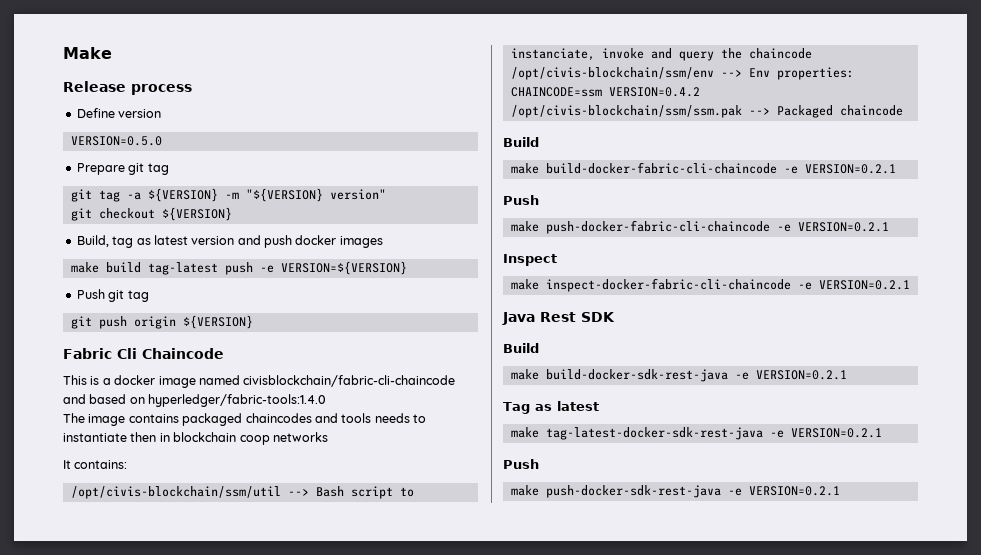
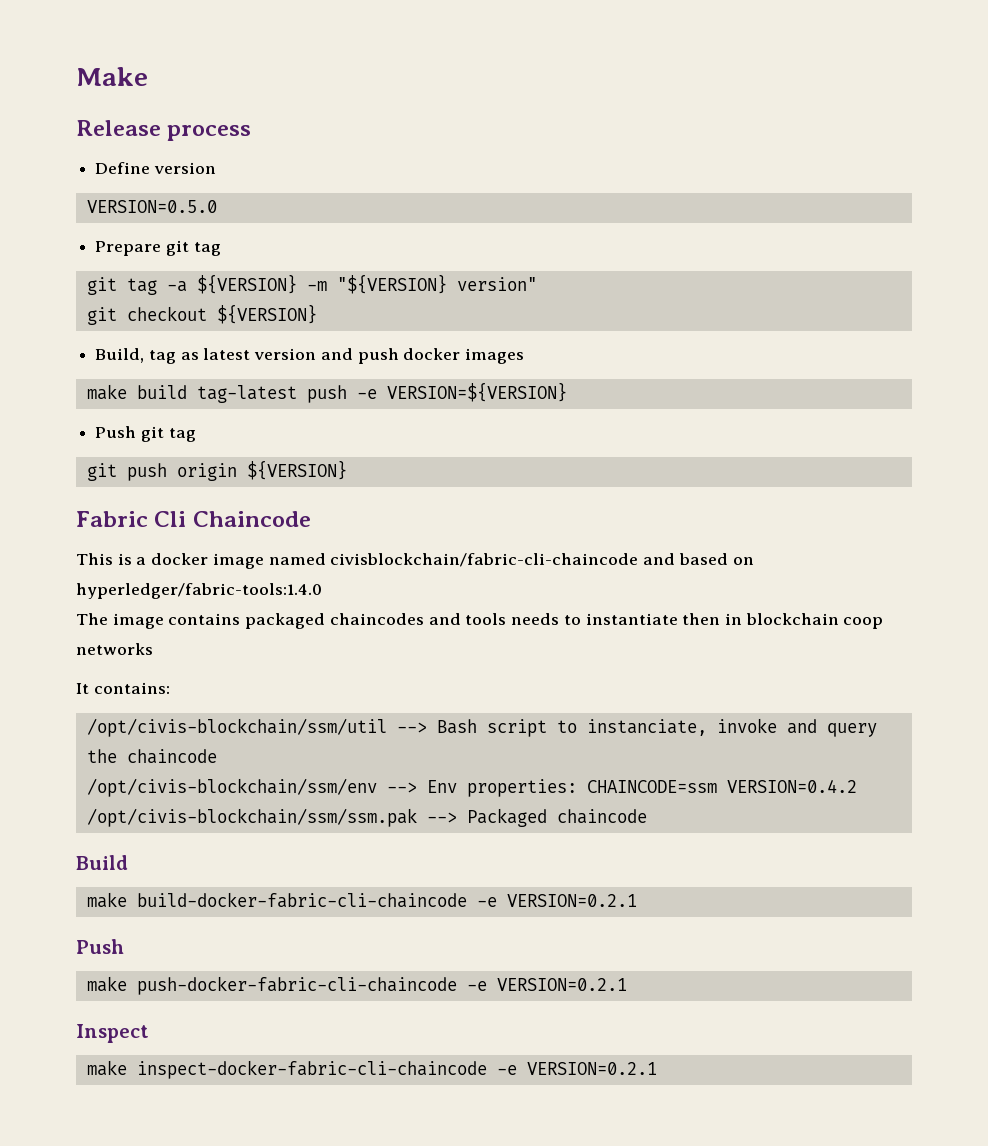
[502,312,615,325] [503,343,539,353] [510,369,847,382] [503,401,599,414] [510,427,882,440] [503,459,539,469] [510,485,840,498] // Java Rest SDK // Build // make build-docker-sdk-rest-java -e VERSION=0.2.1 // Tag as latest // make tag-latest-docker-sdk-rest-java -e VERSION=0.2.1 // Push // make push-docker-sdk-rest-java -e VERSION=0.2.1 -> (657, 1068) none

